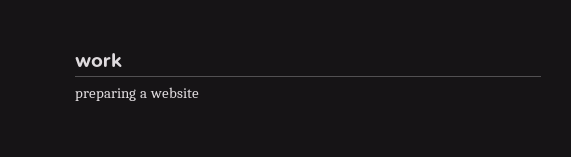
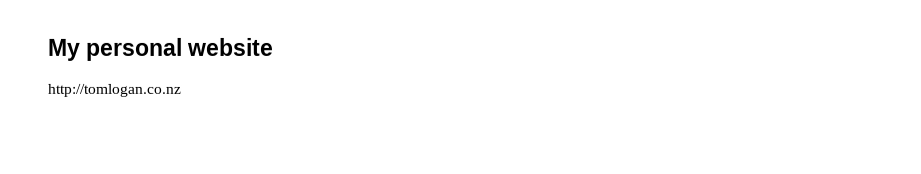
[75,53,122,68] [75,87,199,101] work // preparing a website -> [48,37,275,61] [47,83,182,97] My personal website // http://tomlogan.co.nz

